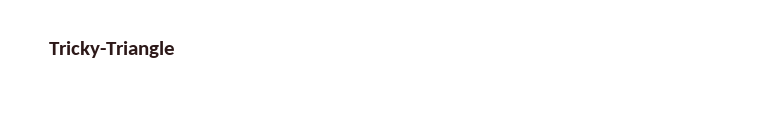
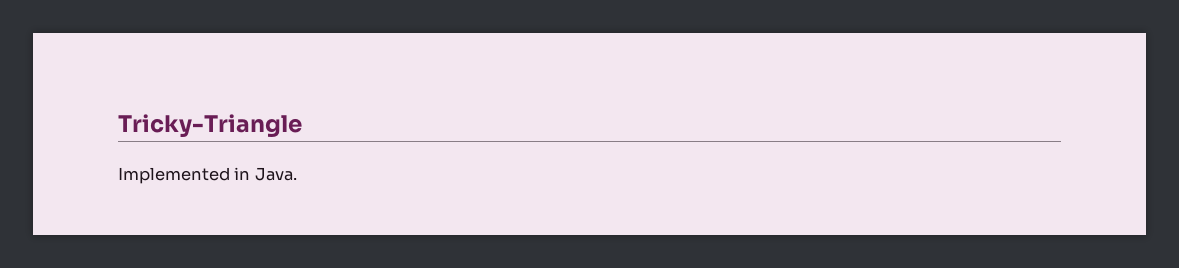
(175, 49) none -> [118,167,297,184] // Implemented in Java.

